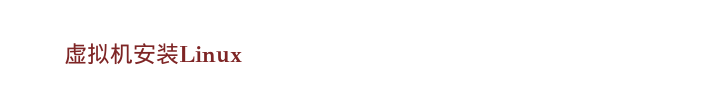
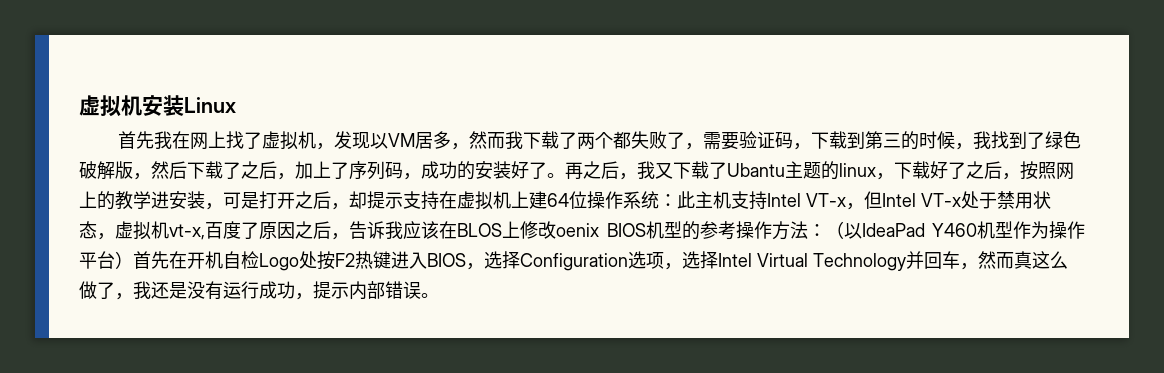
(242, 54) none -> [118,131,1082,150] [79,161,1074,180] [79,191,1051,210] [79,221,1085,240] [79,251,1068,271] [79,281,439,300] // 首先我在网上找了虚拟机，发现以VM居多，然而我下载了两个都失败了，需要验证码，下载到第三的时候，我找到了绿色破解版，然后下载了之后，加上了序列码，成功的安装好了。再之后，我又下载了Ubantu主题的linux，下载好了之后，按照网上的教学进安装，可是打开之后，却提示支持在虚拟机上建64位操作系统：此主机支持Intel VT-x，但Intel VT-x处于禁用状态，虚拟机vt-x,百度了原因之后，告诉我应该在BLOS上修改oenix BIOS机型的参考操作方法：（以IdeaPad Y460机型作为操作平台）首先在开机自检Logo处按F2热键进入BIOS，选择Configuration选项，选择Intel Virtual Technology并回车，然而真这么做了，我还是没有运行成功，提示内部错误。

